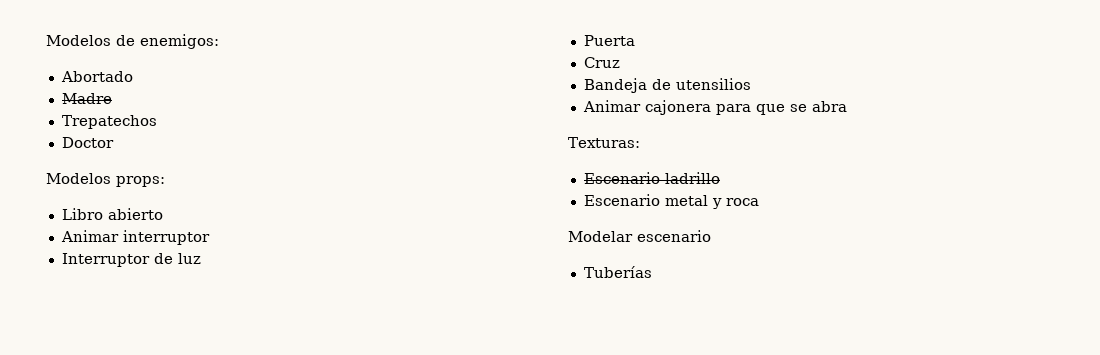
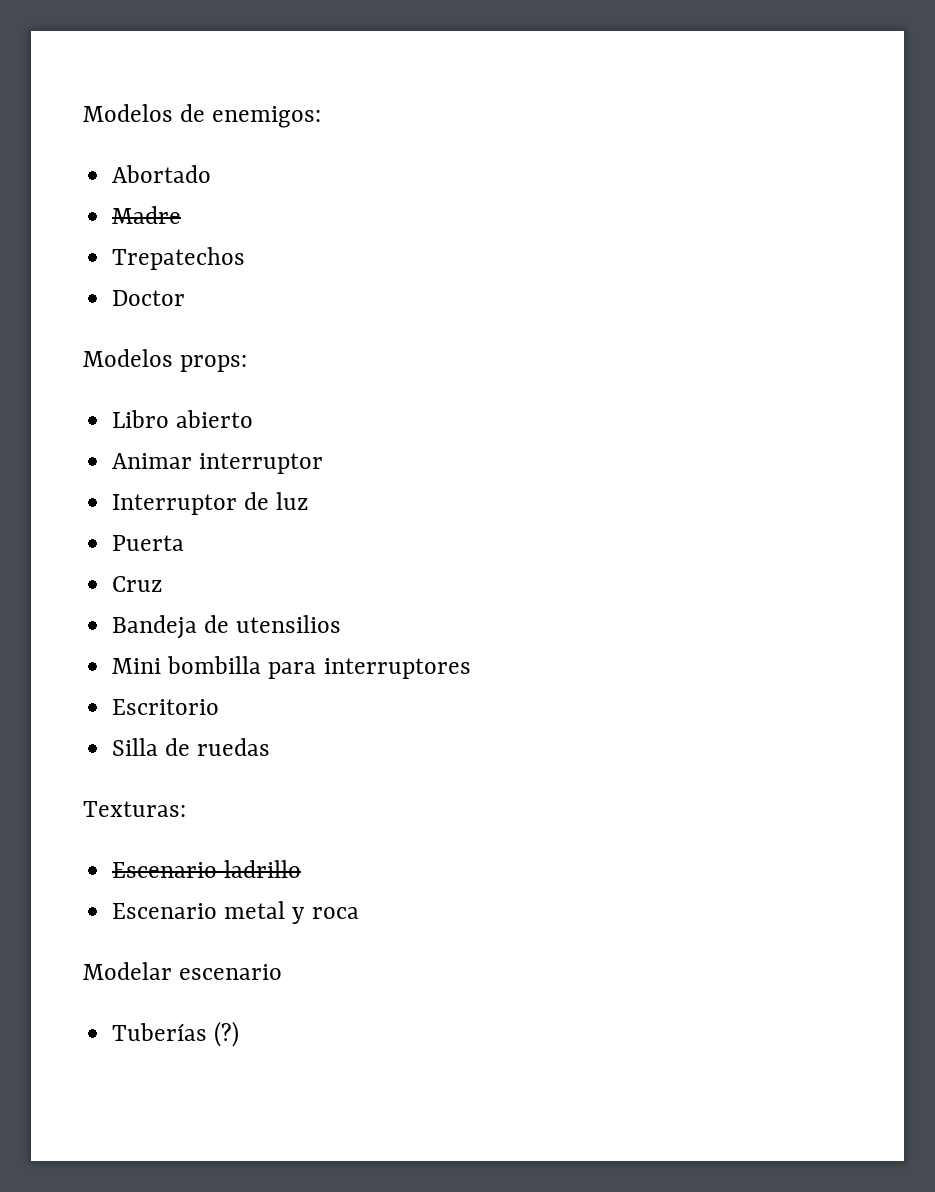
[582,100,847,115] Animar cajonera para que se abra -> [112,656,471,679] [112,699,220,715] [112,738,271,756] Mini bombilla para interruptores // Escritorio // Silla de ruedas
(652, 272) none -> [214,1021,240,1047] (?)

